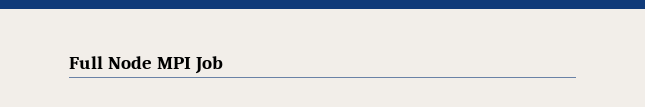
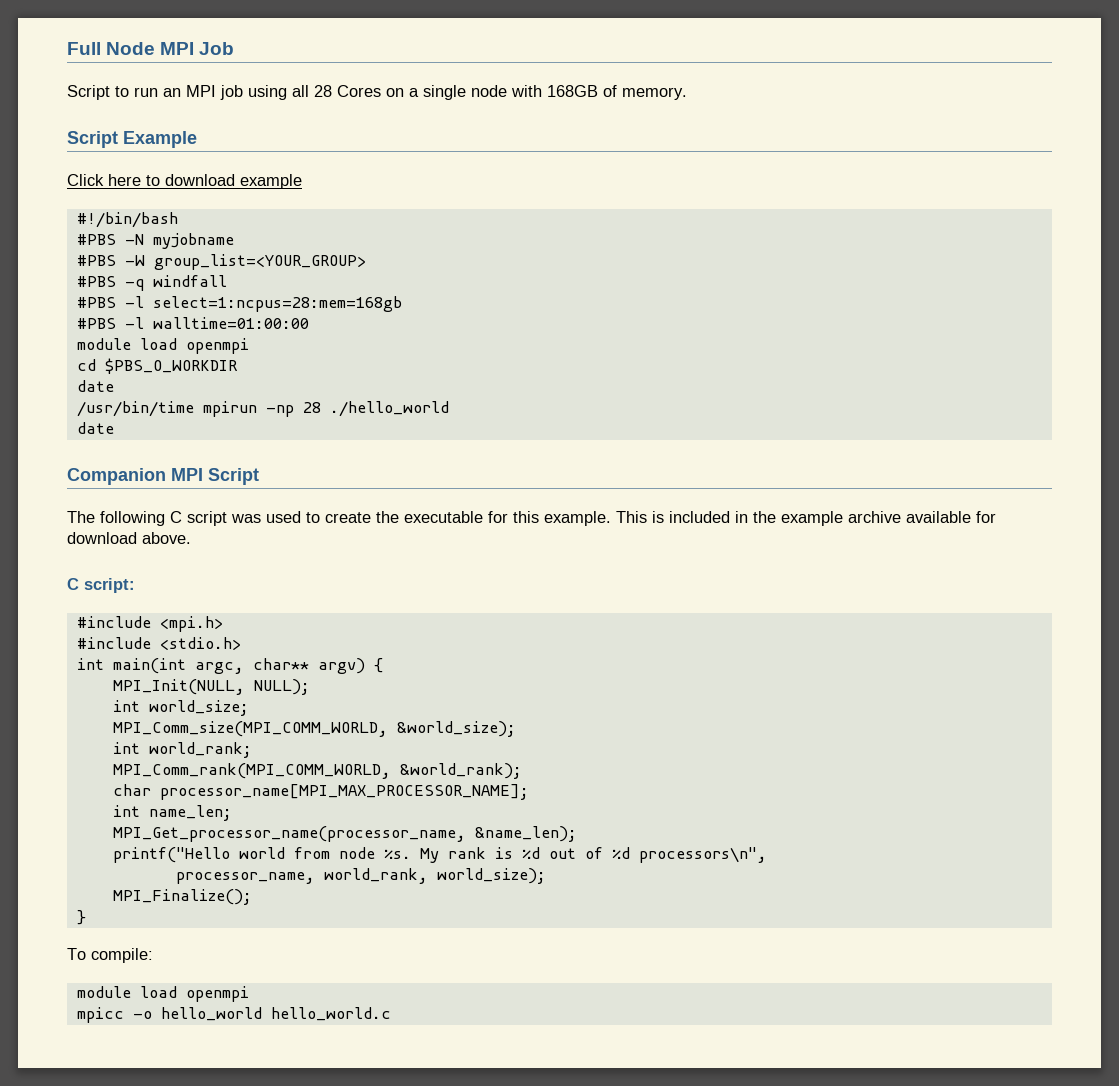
(223, 65) none -> [67,85,687,100] [67,131,197,148] [67,174,302,189] [76,212,178,228] [76,233,234,249] [76,254,366,270] [76,275,227,291] [76,296,402,312] [76,317,309,329] [76,338,249,354] [76,358,238,374] [76,380,114,392] [76,401,449,417] [76,422,114,434] [67,468,259,485] [67,511,996,526] [67,532,191,544] [67,578,135,593] [76,616,223,632] [76,637,241,650] [76,658,383,674] [112,679,310,695] [112,700,249,716] [112,721,516,737] [112,742,252,758] [112,763,522,779] [112,784,529,800] [112,805,232,821] [112,826,577,842] [112,847,767,863] [175,868,546,884] [112,889,252,905] [76,910,86,925] [67,948,153,963] [76,986,249,1002] [76,1007,391,1023] // Script to run an MPI job using all 28 Cores on a single node with 168GB of memory. // Script Example // Click here to download example // #!/bin/bash // #PBS -N myjobname // #PBS -W group_list=<YOUR_GROUP> // #PBS -q windfall // #PBS -l select=1:ncpus=28:mem=168gb // #PBS -l walltime=01:00:00 // module load openmpi // cd $PBS_O_WORKDIR // date // /usr/bin/time mpirun -np 28 ./hello_world // date // Companion MPI Script // The following C script was used to create the executable for this example. This is included in the example archive available for download above. // C script: // #include <mpi.h> // #include <stdio.h> // int main(int argc, char** argv) { // MPI_Init(NULL, NULL); // int world_size; // MPI_Comm_size(MPI_COMM_WORLD, &world_size); // int world_rank; // MPI_Comm_rank(MPI_COMM_WORLD, &world_rank); // char processor_name[MPI_MAX_PROCESSOR_NAME]; // int name_len; // MPI_Get_processor_name(processor_name, &name_len); // printf("Hello world from node %s. My rank is %d out of %d processors\n", // processor_name, world_rank, world_size); // MPI_Finalize(); // } // To compile: // module load openmpi // mpicc -o hello_world hello_world.c

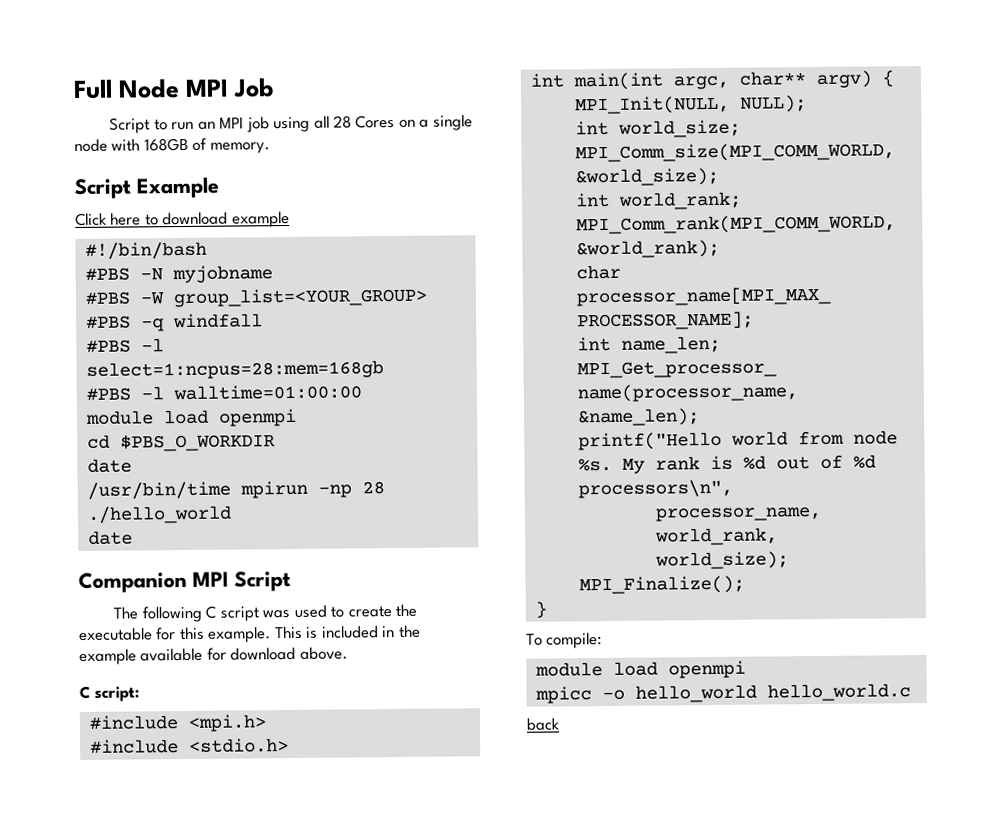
[848,511,901,523] archive -> (137, 656) none
(391, 1014) none -> [526,717,560,731] // back

